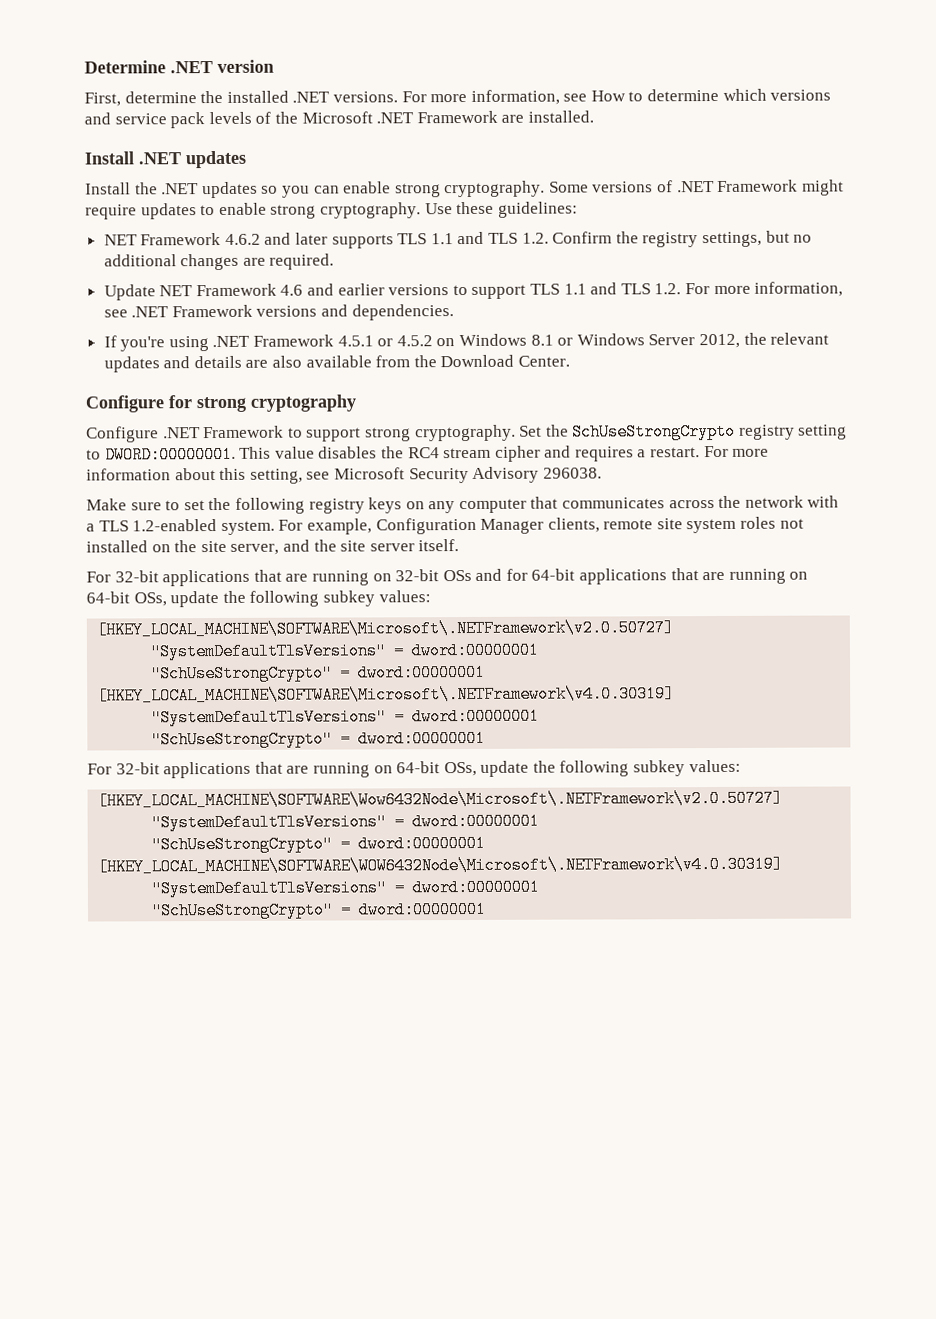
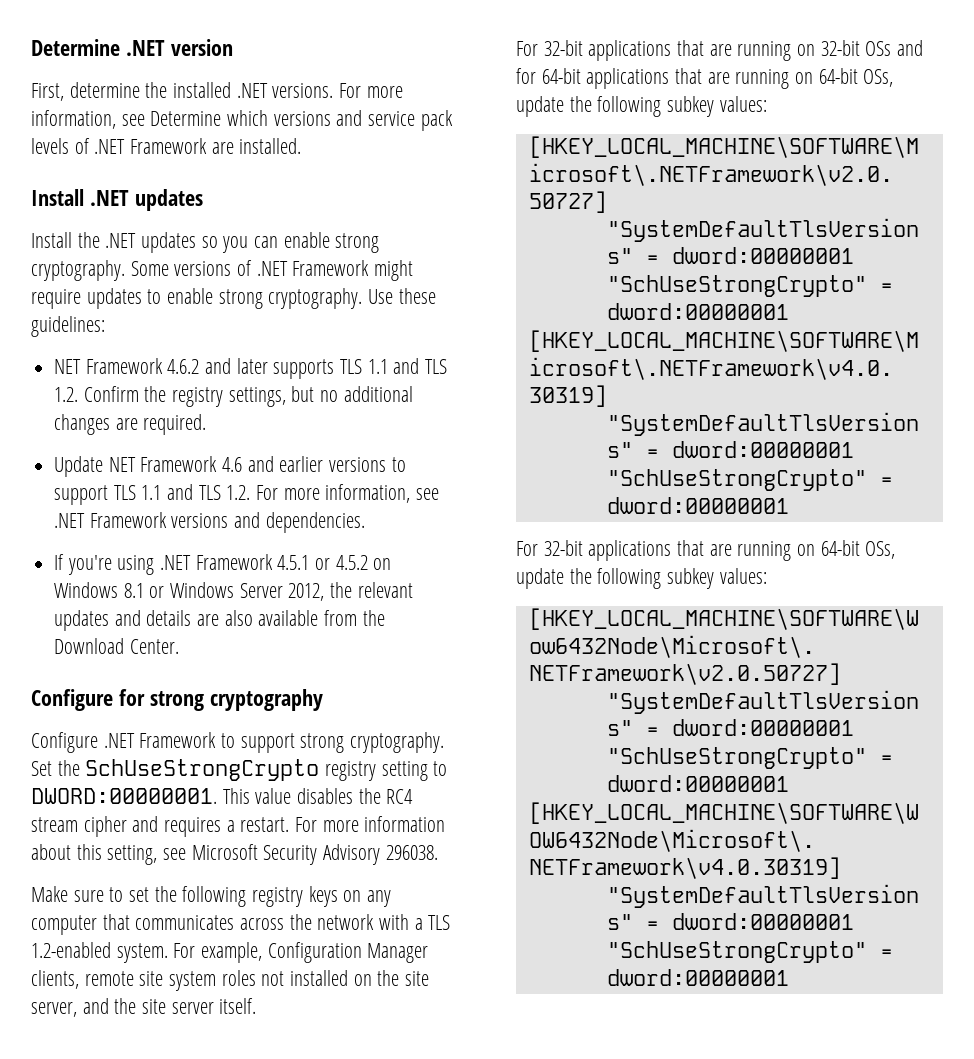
[590,88,720,102] How to determine -> [150,111,222,126] Determine
[274,111,373,124] the Microsoft -> (90, 146) none

